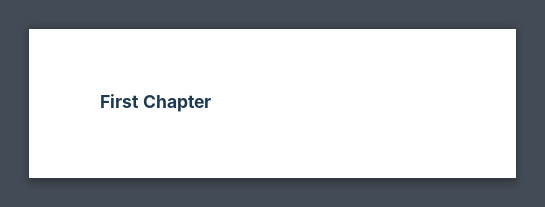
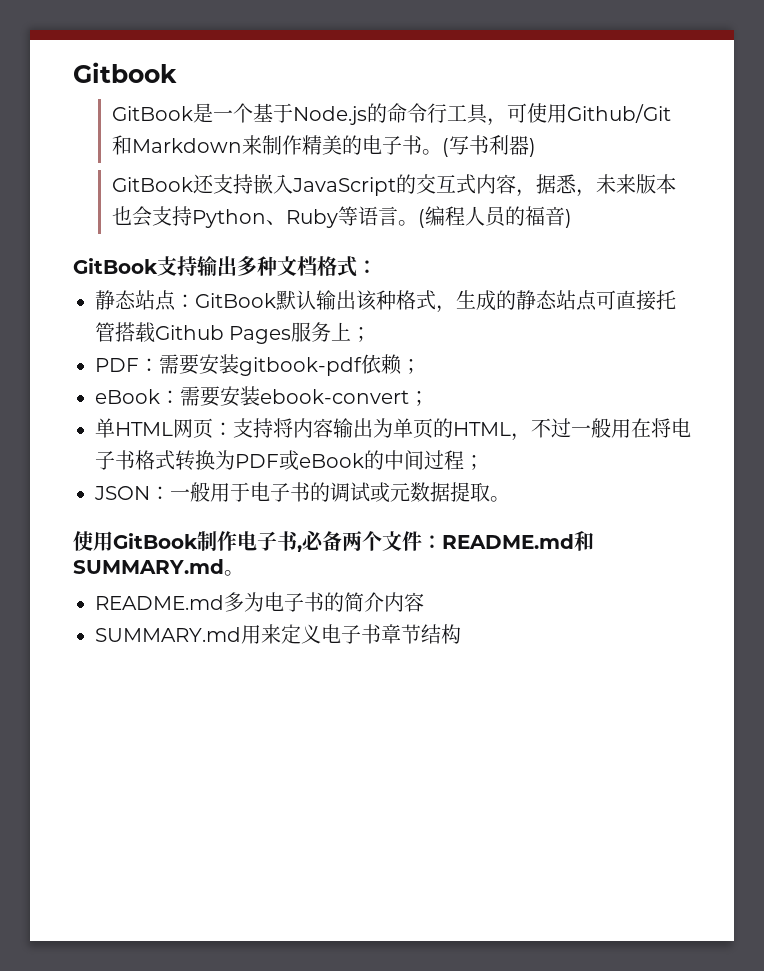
[100,94,211,112] First Chapter -> [73,62,177,83] [112,103,672,126] [112,135,537,157] [112,174,677,197] [112,206,573,228] [73,255,377,277] [95,290,676,313] [95,322,372,344] [95,354,421,376] [95,386,429,407] [95,418,691,441] [95,450,484,471] [94,482,510,503] [73,531,594,552] [73,559,244,576] [95,592,424,612] [95,624,461,644] Gitbook // GitBook是一个基于Node.js的命令行工具，可使用Github/Git和Markdown来制作精美的电子书。(写书利器) // GitBook还支持嵌入JavaScript的交互式内容，据悉，未来版本也会支持Python、Ruby等语言。(编程人员的福音) // GitBook支持输出多种文档格式： // 静态站点：GitBook默认输出该种格式，生成的静态站点可直接托管搭载Github Pages服务上； // PDF：需要安装gitbook-pdf依赖； // eBook：需要安装ebook-convert； // 单HTML网页：支持将内容输出为单页的HTML，不过一般用在将电子书格式转换为PDF或eBook的中间过程； // JSON：一般用于电子书的调试或元数据提取。 // 使用GitBook制作电子书,必备两个文件：README.md和SUMMARY.md。 // README.md多为电子书的简介内容 // SUMMARY.md用来定义电子书章节结构

